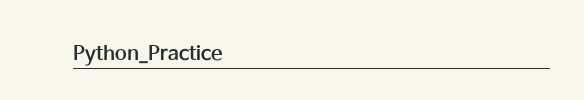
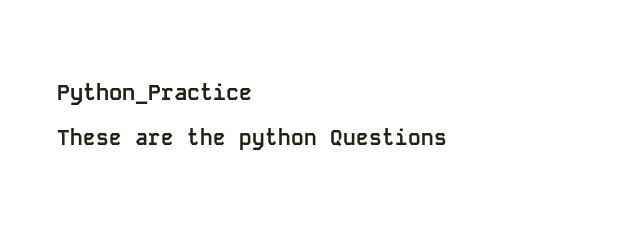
(222, 55) none -> [57,128,447,150] // These are the python Questions

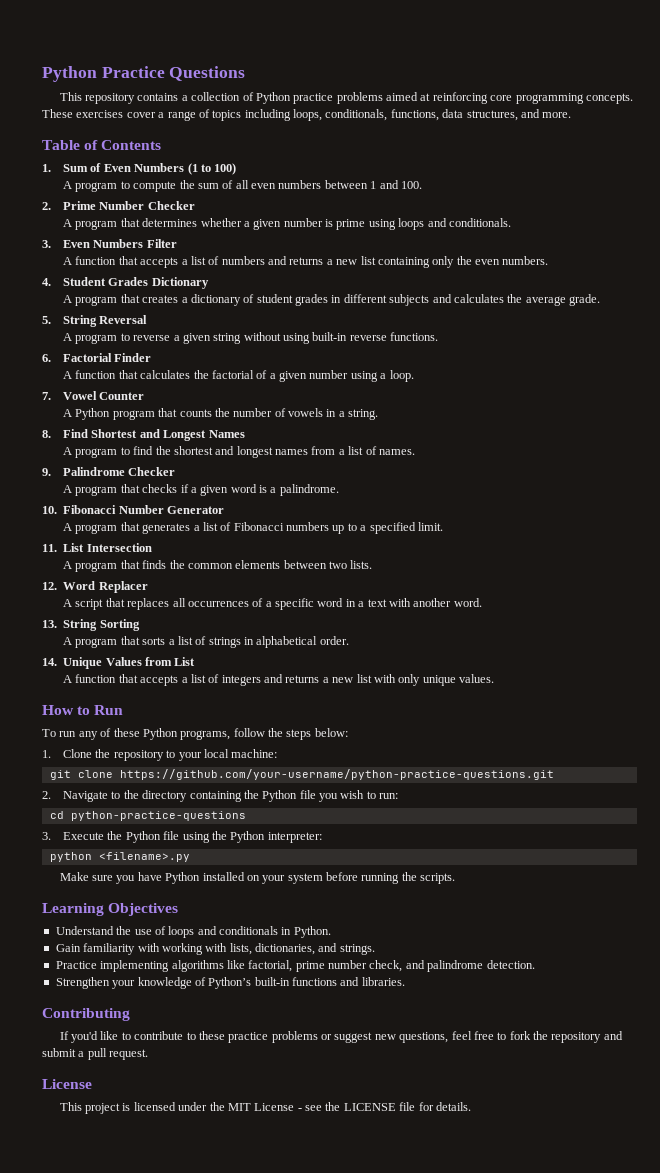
[57,83,252,105] [57,128,447,150] Python_Practice // These are the python Questions -> [42,66,246,82] [59,92,633,104] [42,109,572,121] [42,140,162,150] [42,163,237,175] [63,180,422,192] [42,201,195,210] [63,218,511,230] [42,239,177,248] [63,256,549,268] [42,277,209,289] [63,294,601,306] [42,315,148,327] [63,332,439,344] [42,353,152,362] [63,370,414,382] [42,391,145,400] [63,408,379,420] [42,429,245,441] [63,446,415,458] [42,467,176,476] [63,484,339,496] [42,505,224,514] [63,522,443,534] [42,543,152,552] [63,560,373,572] [42,581,148,593] [63,598,482,610] [42,619,140,631] [63,636,349,648] [42,657,196,669] [63,674,495,686] [42,705,124,715] [42,728,348,740] [42,749,278,761] [49,769,554,780] [42,790,399,802] [49,811,246,821] [42,831,322,843] [49,852,190,862] [59,872,456,884] [42,903,179,916] [55,926,331,938] [55,943,375,955] [55,960,535,972] [55,977,405,989] [42,1008,130,1021] [59,1031,623,1043] [42,1048,149,1060] [42,1079,92,1089] [59,1102,471,1114] Python Practice Questions // This repository contains a collection of Python practice problems aimed at reinforcing core programming concepts. These exercises cover a range of topics including loops, conditionals, functions, data structures, and more. // Table of Contents // 1. Sum of Even Numbers (1 to 100) // A program to compute the sum of all even numbers between 1 and 100. // 2. Prime Number Checker // A program that determines whether a given number is prime using loops and conditionals. // 3. Even Numbers Filter // A function that accepts a list of numbers and returns a new list containing only the even numbers. // 4. Student Grades Dictionary // A program that creates a dictionary of student grades in different subjects and calculates the average grade. // 5. String Reversal // A program to reverse a given string without using built-in reverse functions. // 6. Factorial Finder // A function that calculates the factorial of a given number using a loop. // 7. Vowel Counter // A Python program that counts the number of vowels in a string. // 8. Find Shortest and Longest Names // A program to find the shortest and longest names from a list of names. // 9. Palindrome Checker // A program that checks if a given word is a palindrome. // 10. Fibonacci Number Generator // A program that generates a list of Fibonacci numbers up to a specified limit. // 11. List Intersection // A program that finds the common elements between two lists. // 12. Word Replacer // A script that replaces all occurrences of a specific word in a text with another word. // 13. String Sorting // A program that sorts a list of strings in alphabetical order. // 14. Unique Values from List // A function that accepts a list of integers and returns a new list with only unique values. // How to Run // To run any of these Python programs, follow the steps below: // 1. Clone the repository to your local machine: // git clone https://github.com/your-username/python-practice-questions.git // 2. Navigate to the directory containing the Python file you wish to run: // cd python-practice-questions // 3. Execute the Python file using the Python interpreter: // python <filename>.py // Make sure you have Python installed on your system before running the scripts. // Learning Objectives // Understand the use of loops and conditionals in Python. // Gain familiarity with working with lists, dictionaries, and strings. // Practice implementing algorithms like factorial, prime number check, and palindrome detection. // Strengthen your knowledge of Python’s built-in functions and libraries. // Contributing // If you'd like to contribute to these practice problems or suggest new questions, feel free to fork the repository and submit a pull request. // License // This project is licensed under the MIT License - see the LICENSE file for details.

